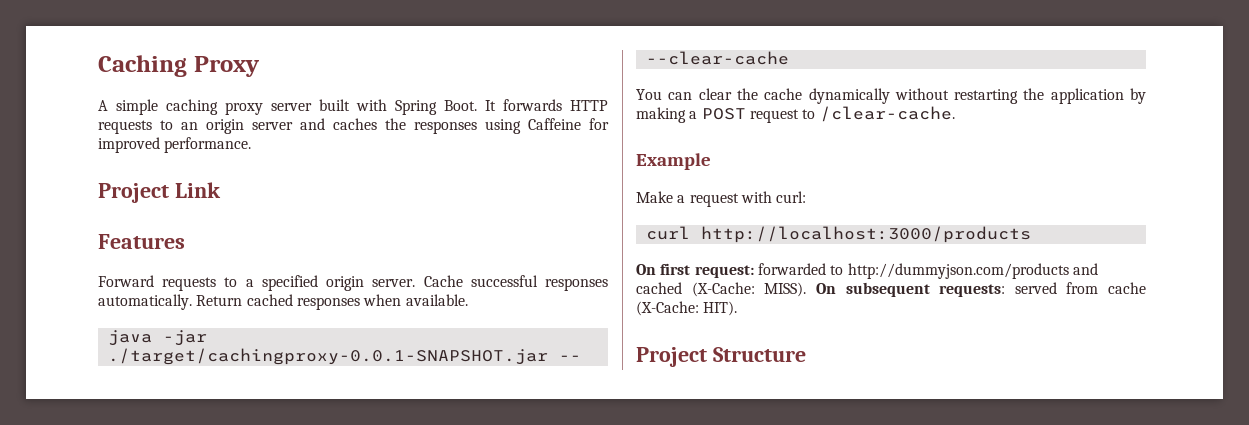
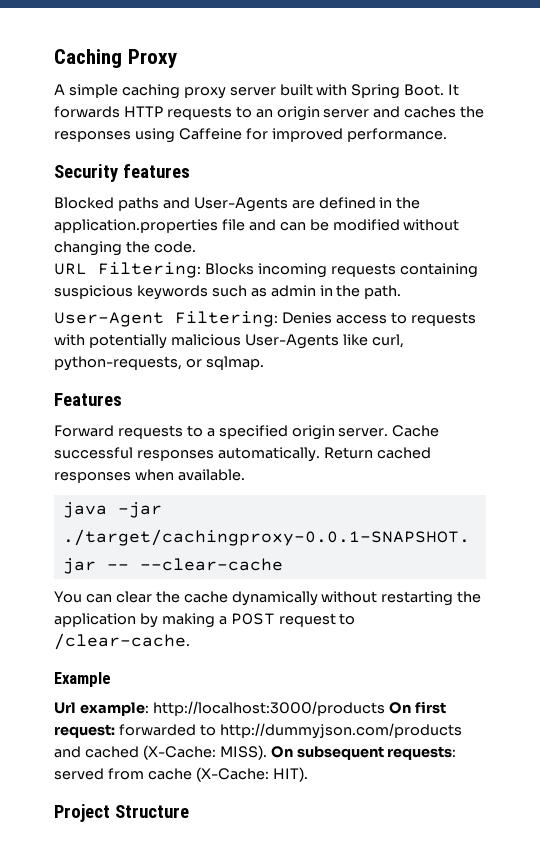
[98,182,221,203] Project Link -> [54,164,190,182] [54,197,421,212] [54,219,460,233] [54,241,196,256] [54,262,478,278] [54,285,402,300] [54,311,476,327] [54,334,404,349] [54,356,264,371] Security features // Blocked paths and User-Agents are defined in the application.properties file and can be modified without changing the code. // URL Filtering: Blocks incoming requests containing suspicious keywords such as admin in the path. // User-Agent Filtering: Denies access to requests with potentially malicious User-Agents like curl, python-requests, or sqlmap.
[636,191,807,207] [645,226,690,240] Make a request with curl: // curl -> [54,702,149,716] Url example:
(1031, 234) // -> (385, 708) none

